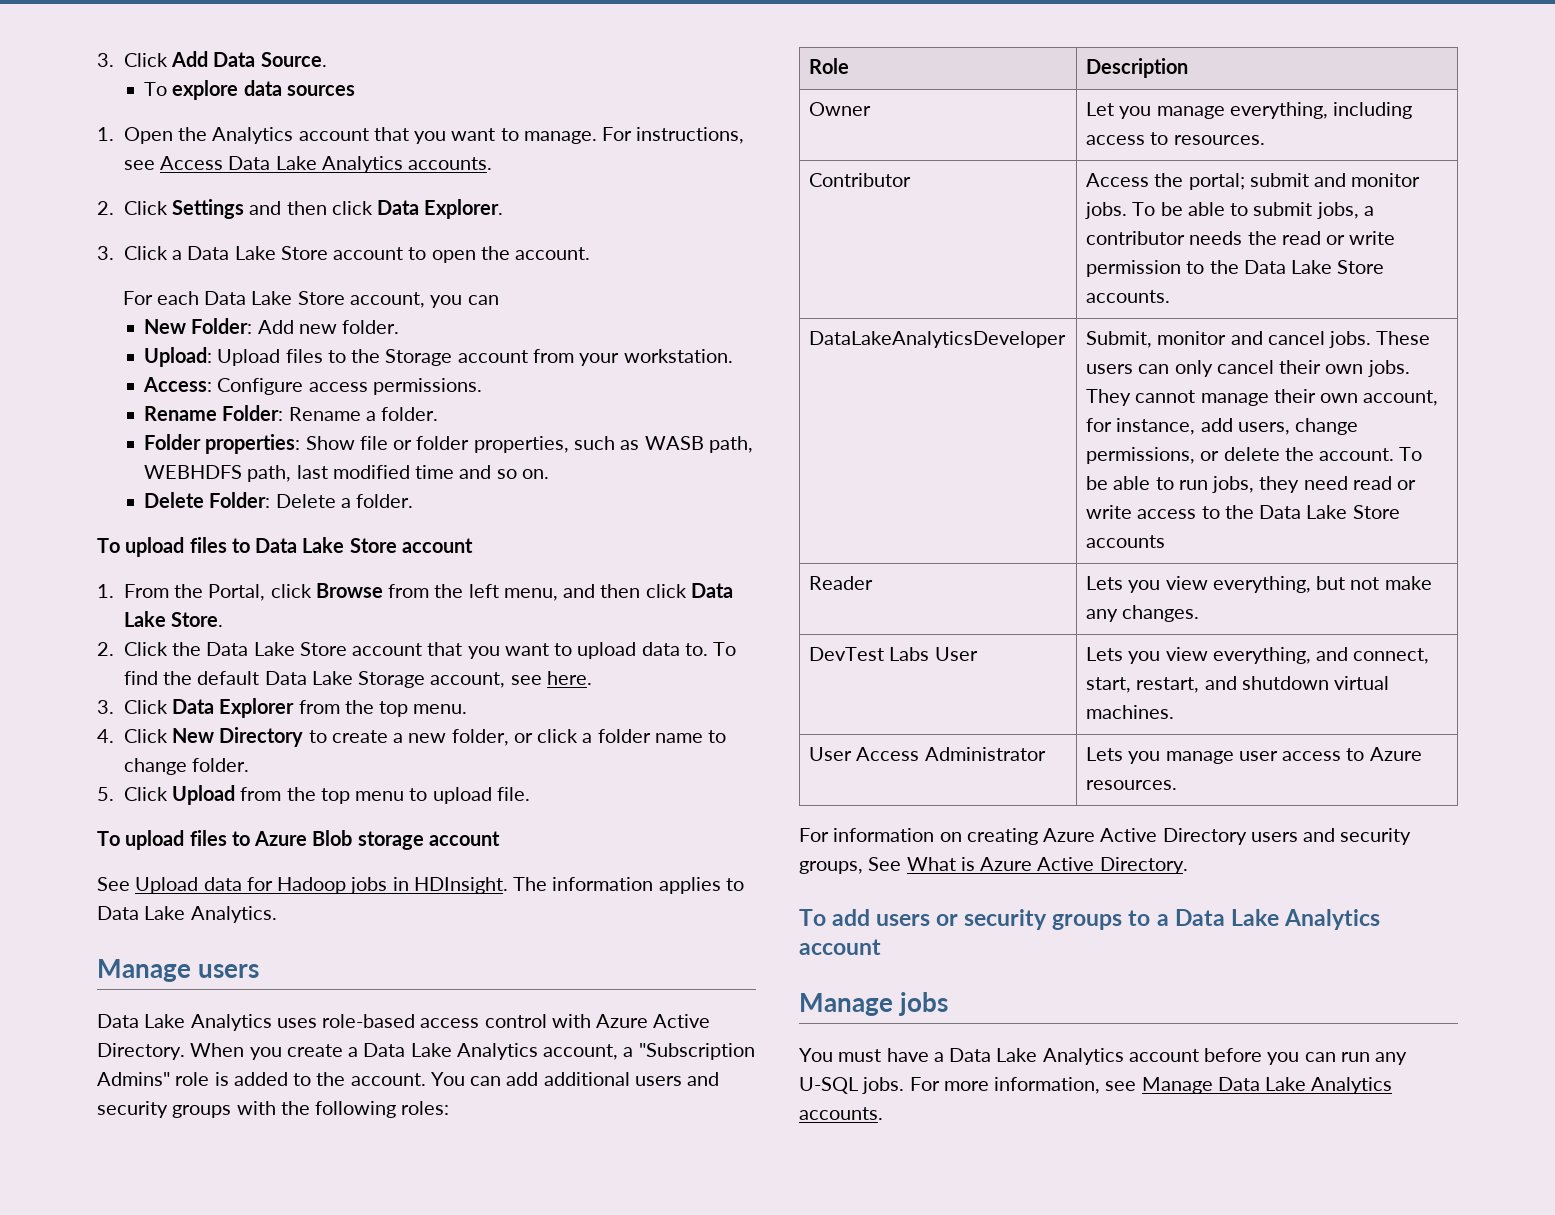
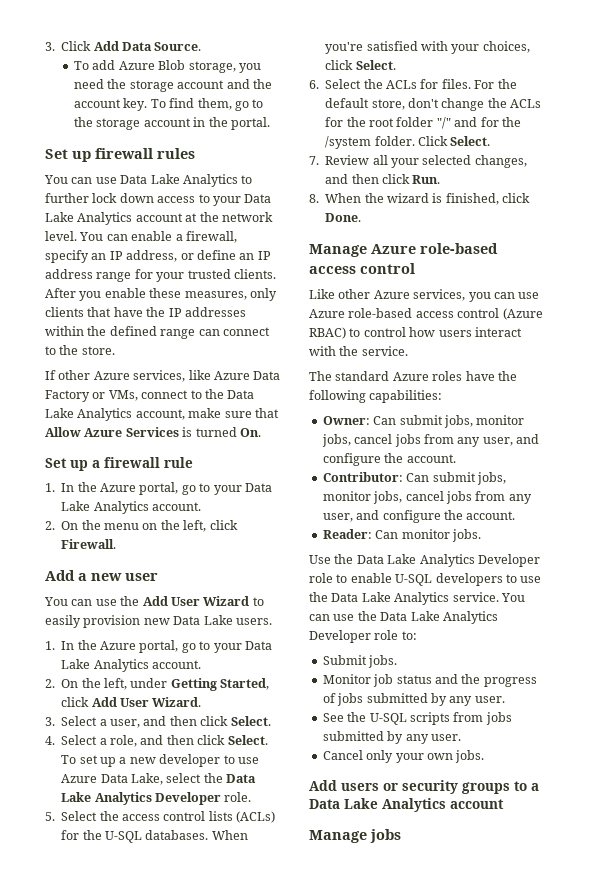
[172,80,355,100] [97,127,745,144] [123,156,493,173] [97,199,504,219] [97,246,591,263] [122,291,499,308] [144,318,400,334] [144,347,733,367] [143,377,482,395] [144,405,439,421] [144,434,753,454] [144,465,549,482] [144,492,414,508] [97,537,473,557] [97,583,733,601] [123,611,224,627] [97,642,737,659] [123,671,592,688] [97,698,468,718] [97,727,727,747] [123,758,250,775] [97,785,530,805] [97,830,500,850] [97,877,744,894] [97,906,277,923] [97,959,260,982] [97,1014,711,1031] [97,1043,755,1060] [97,1072,720,1086] [97,1101,450,1118] [809,58,850,74] [1086,58,1189,78] [809,102,872,116] [1086,102,1413,119] [1086,132,1265,145] [809,173,912,187] [1086,173,1421,190] [1085,202,1375,219] [1086,231,1396,245] [1086,260,1385,277] [1086,290,1171,303] [809,331,1067,348] [1086,331,1431,348] [1086,360,1410,377] [1086,389,1439,406] [1086,418,1359,435] [1086,447,1423,464] [1086,476,1417,493] [1086,505,1400,519] [1086,535,1166,548] [809,576,874,590] [1086,576,1432,593] [1086,605,1200,622] [809,647,978,661] [1086,647,1430,664] [1086,676,1390,693] [1086,705,1175,719] [809,747,1046,761] [1086,747,1422,764] [1086,780,1178,790] [799,828,1412,845] [799,857,1188,874] [799,909,871,926] explore data sources // 1. Open the Analytics account that you want to manage. For instructions, see Access Data Lake Analytics accounts. // 2. Click Settings and then click Data Explorer. // 3. Click a Data Lake Store account to open the account. // For each Data Lake Store account, you can // New Folder: Add new folder. // Upload: Upload files to the Storage account from your workstation. // Access: Configure access permissions. // Rename Folder: Rename a folder. // Folder properties: Show file or folder properties, such as WASB path, WEBHDFS path, last modified time and so on. // Delete Folder: Delete a folder. // To upload files to Data Lake Store account // 1. From the Portal, click Browse from the left menu, and then click Data Lake Store. // 2. Click the Data Lake Store account that you want to upload data to. To find the default Data Lake Storage account, see here. // 3. Click Data Explorer from the top menu. // 4. Click New Directory to create a new folder, or click a folder name to change folder. // 5. Click Upload from the top menu to upload file. // To upload files to Azure Blob storage account // See Upload data for Hadoop jobs in HDInsight. The information applies to Data Lake Analytics. // Manage users // Data Lake Analytics uses role-based access control with Azure Active Directory. When you create a Data Lake Analytics account, a "Subscription Admins" role is added to the account. You can add additional users and security groups with the following roles: // Role | Description // Owner | Let you manage everything, including access to resources. // Contributor | Access the portal; submit and monitor jobs. To be able to submit jobs, a contributor needs the read or write permission to the Data Lake Store accounts. // DataLakeAnalyticsDeveloper | Submit, monitor and cancel jobs. These users can only cancel their own jobs. They cannot manage their own account, for instance, add users, change permissions, or delete the account. To be able to run jobs, they need read or write access to the Data Lake Store accounts // Reader | Lets you view everything, but not make any changes. // DevTest Labs User | Lets you view everything, and connect, start, restart, and shutdown virtual machines. // User Access Administrator | Lets you manage user access to Azure resources. // For information on creating Azure Active Directory users and security groups, See What is Azure Active Directory. // To add -> [92,60,261,73] [74,79,272,92] [74,98,264,111] [74,117,270,130] [45,148,195,162] [44,174,253,187] [45,193,272,206] [45,212,273,225] [45,231,237,243] [45,250,271,263] [45,269,276,282] [45,288,277,301] [45,307,246,317] [45,326,270,339] [45,345,115,355] [45,370,281,382] [45,389,255,402] [45,408,279,421] [45,427,261,437] [45,457,193,471] [45,482,272,495] [61,501,201,514] [45,520,238,532] [61,539,117,549] [45,570,158,581] [44,596,264,606] [45,615,272,628] [45,640,272,653] [61,659,201,672] [45,678,270,691] [61,697,202,707] [45,716,271,728] [45,735,268,747] [61,754,259,767] [61,773,257,785] [61,792,252,805] [45,811,276,823] [61,830,248,843] [325,41,530,54] [325,60,396,70] [309,79,517,89] [325,98,542,111] [325,117,521,129] [325,136,491,149] [309,155,527,168] [325,174,441,184] [309,193,531,205] [325,213,362,222] [309,243,498,257] [309,263,415,274] [309,289,540,302] [309,308,543,320] [309,327,522,339] [309,346,408,356] [309,371,517,381] [309,390,443,403] [322,415,525,428] [321,434,539,447] [322,453,456,466] [322,472,506,485] [322,491,532,504] [322,510,516,523] [322,529,481,542] [309,554,540,567] [309,573,542,586] [309,592,525,605] [309,611,498,624] [309,630,417,643] [322,655,398,668] [322,674,537,687] [322,693,505,706] [322,712,512,725] [322,731,461,744] [322,750,485,763] [309,780,337,791] add Azure Blob storage, you need the storage account and the account key. To find them, go to the storage account in the portal. // Set up firewall rules // You can use Data Lake Analytics to further lock down access to your Data Lake Analytics account at the network level. You can enable a firewall, specify an IP address, or define an IP address range for your trusted clients. After you enable these measures, only clients that have the IP addresses within the defined range can connect to the store. // If other Azure services, like Azure Data Factory or VMs, connect to the Data Lake Analytics account, make sure that Allow Azure Services is turned On. // Set up a firewall rule // 1. In the Azure portal, go to your Data Lake Analytics account. // 2. On the menu on the left, click Firewall. // Add a new user // You can use the Add User Wizard to easily provision new Data Lake users. // 1. In the Azure portal, go to your Data Lake Analytics account. // 2. On the left, under Getting Started, click Add User Wizard. // 3. Select a user, and then click Select. // 4. Select a role, and then click Select. To set up a new developer to use Azure Data Lake, select the Data Lake Analytics Developer role. // 5. Select the access control lists (ACLs) for the U-SQL databases. When you're satisfied with your choices, click Select. // 6. Select the ACLs for files. For the default store, don't change the ACLs for the root folder "/" and for the /system folder. Click Select. // 7. Review all your selected changes, and then click Run. // 8. When the wizard is finished, click Done. // Manage Azure role-based access control // Like other Azure services, you can use Azure role-based access control (Azure RBAC) to control how users interact with the service. // The standard Azure roles have the following capabilities: // Owner: Can submit jobs, monitor jobs, cancel jobs from any user, and configure the account. // Contributor: Can submit jobs, monitor jobs, cancel jobs from any user, and configure the account. // Reader: Can monitor jobs. // Use the Data Lake Analytics Developer role to enable U-SQL developers to use the Data Lake Analytics service. You can use the Data Lake Analytics Developer role to: // Submit jobs. // Monitor job status and the progress of jobs submitted by any user. // See the U-SQL scripts from jobs submitted by any user. // Cancel only your own jobs. // Add
[799,1048,1408,1065] [799,1077,1393,1094] [799,1107,883,1120] // You must have a Data Lake Analytics account before you can run any U-SQL jobs. For more information, see Manage Data Lake Analytics accounts. -> (401, 836) none

